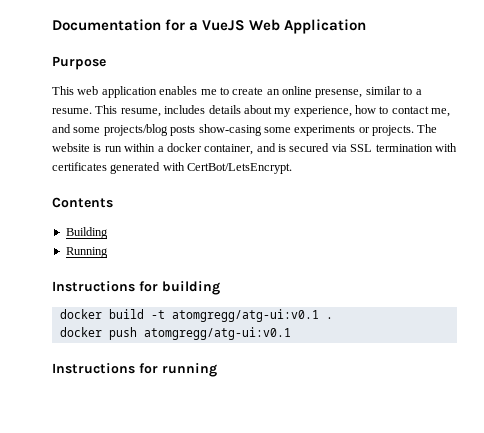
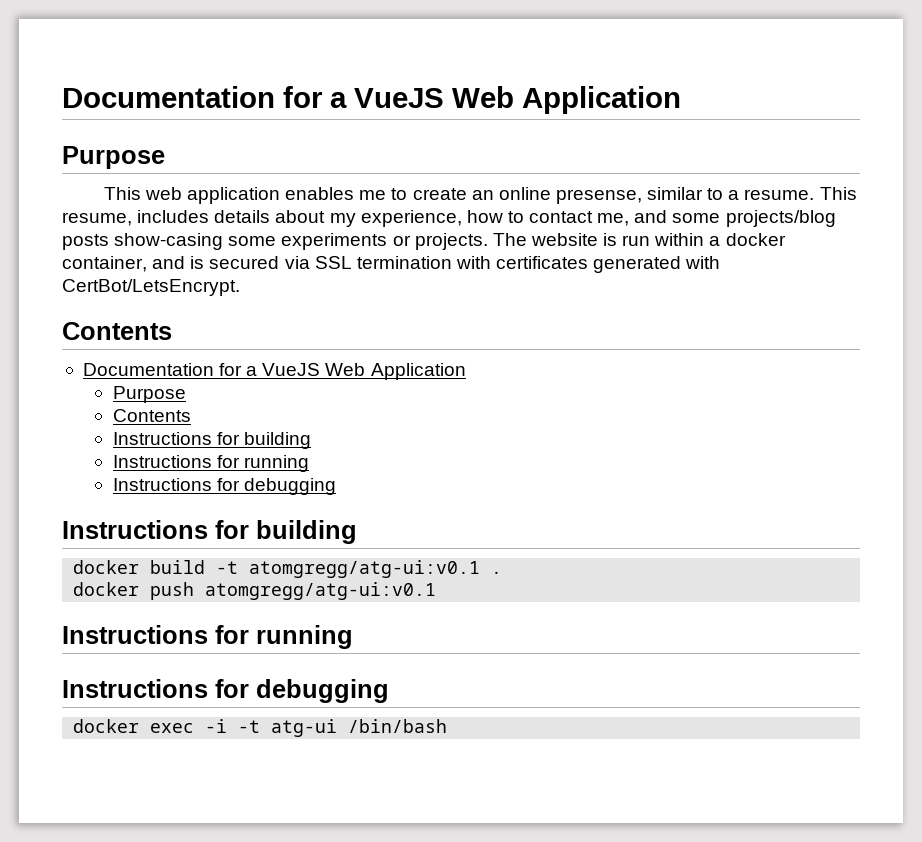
[65,227,108,239] [65,247,108,258] Building // Running -> [82,363,466,380] [112,386,186,403] [112,409,191,422] [112,432,311,449] [112,455,309,472] [112,478,336,495] Documentation for a VueJS Web Application // Purpose // Contents // Instructions for building // Instructions for running // Instructions for debugging
(217, 370) none -> [62,679,389,703] [73,719,448,737] // Instructions for debugging // docker exec -i -t atg-ui /bin/bash

